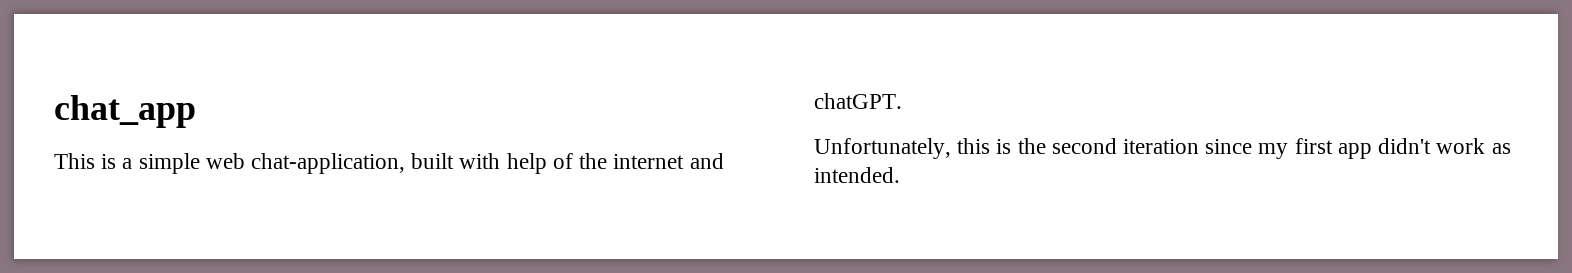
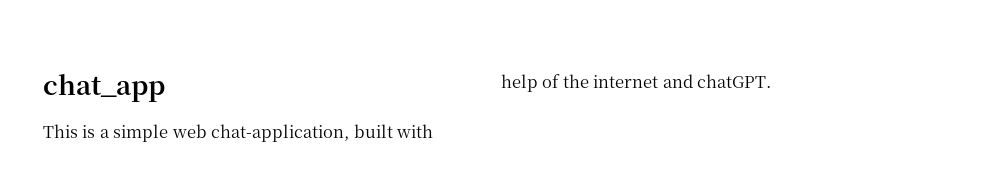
[814,138,1511,159] [814,167,900,183] // Unfortunately, this is the second iteration since my first app didn't work as intended. -> (772, 81) none

